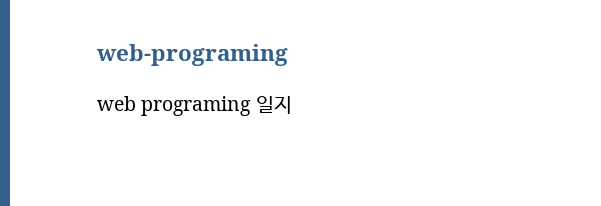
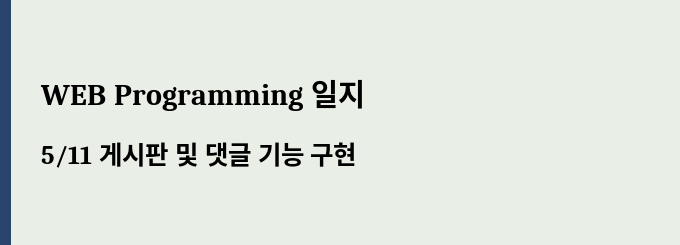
[96,44,288,66] [97,96,292,116] web-programing // web programing 일지 -> [40,79,365,111] [41,142,357,168] WEB Programming 일지 // 5/11 게시판 및 댓글 기능 구현

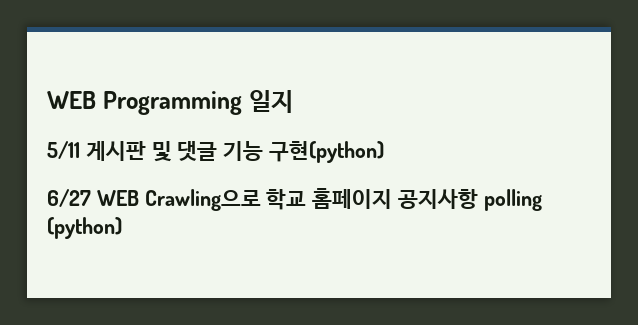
[310,142,357,167] 구현 -> [269,141,385,163] [47,188,542,211] [47,217,122,239] 구현(python) // 6/27 WEB Crawling으로 학교 홈페이지 공지사항 polling (python)

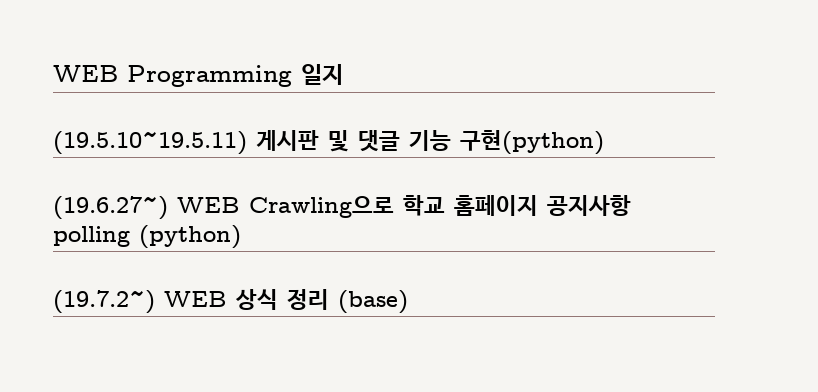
[47,141,80,159] 5/11 -> [53,131,247,155] (19.5.10~19.5.11)
[47,189,91,207] 6/27 -> [53,196,168,220] (19.6.27~)
(122, 228) none -> [53,289,408,314] // (19.7.2~) WEB 상식 정리 (base)

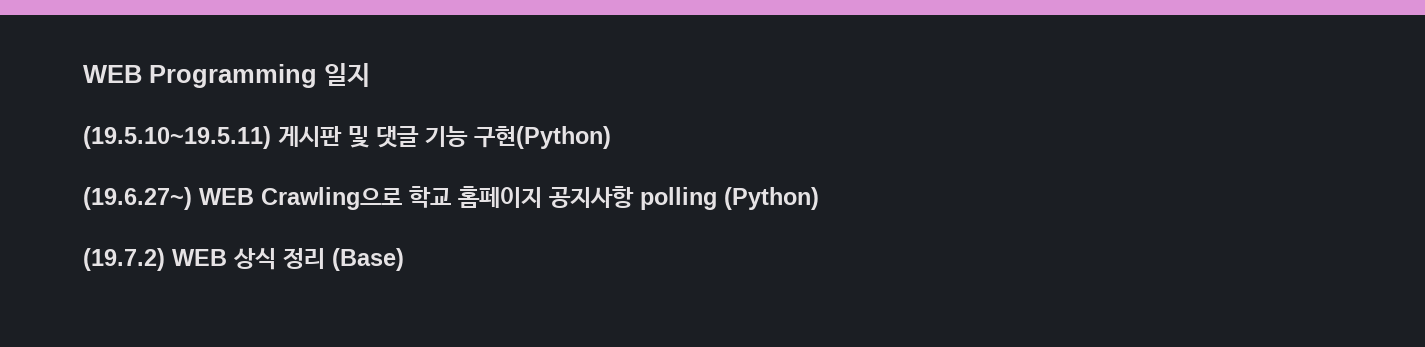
[460,130,604,155] 구현(python) -> [474,126,611,149] 구현(Python)
[139,225,241,249] [53,290,155,314] (python) // (19.7.2~) -> [724,187,819,210] [83,248,165,271] (Python) // (19.7.2)
[338,290,408,314] (base) -> [332,248,404,271] (Base)

